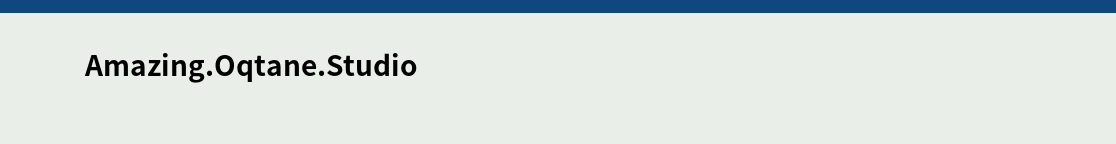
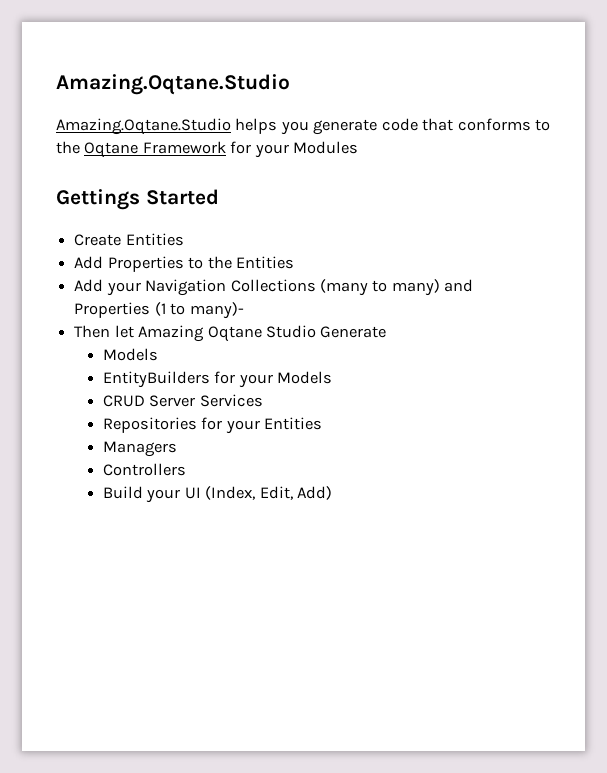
[84,53,418,83] Amazing.Oqtane.Studio -> [56,74,290,95] [56,118,551,135] [56,141,359,158] [56,189,219,210] [74,233,184,246] [74,256,294,272] [74,279,474,296] [74,302,244,319] [74,325,387,342] [102,348,158,361] [102,371,333,388] [102,394,263,407] [102,417,323,434] [102,441,177,457] [102,463,186,476] [102,486,333,503] Amazing.Oqtane.Studio // Amazing.Oqtane.Studio helps you generate code that conforms to the Oqtane Framework for your Modules // Gettings Started // Create Entities // Add Properties to the Entities // Add your Navigation Collections (many to many) and Properties (1 to many)- // Then let Amazing Oqtane Studio Generate // Models // EntityBuilders for your Models // CRUD Server Services // Repositories for your Entities // Managers // Controllers // Build your UI (Index, Edit, Add)

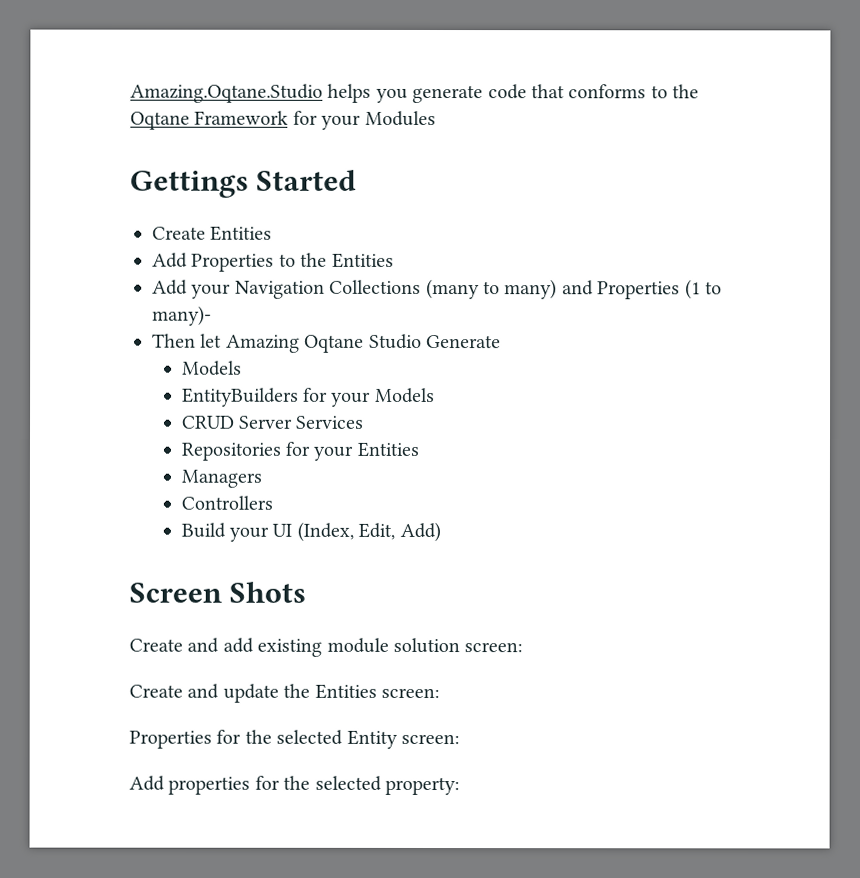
[56,74,290,95] [56,118,231,135] Amazing.Oqtane.Studio // Amazing.Oqtane.Studio -> [130,83,323,103] Amazing.Oqtane.Studio
(333, 493) none -> [129,581,307,603] [129,637,524,657] [129,683,440,703] [129,729,460,749] [129,775,460,796] // Screen Shots // Create and add existing module solution screen: // Create and update the Entities screen: // Properties for the selected Entity screen: // Add properties for the selected property:

